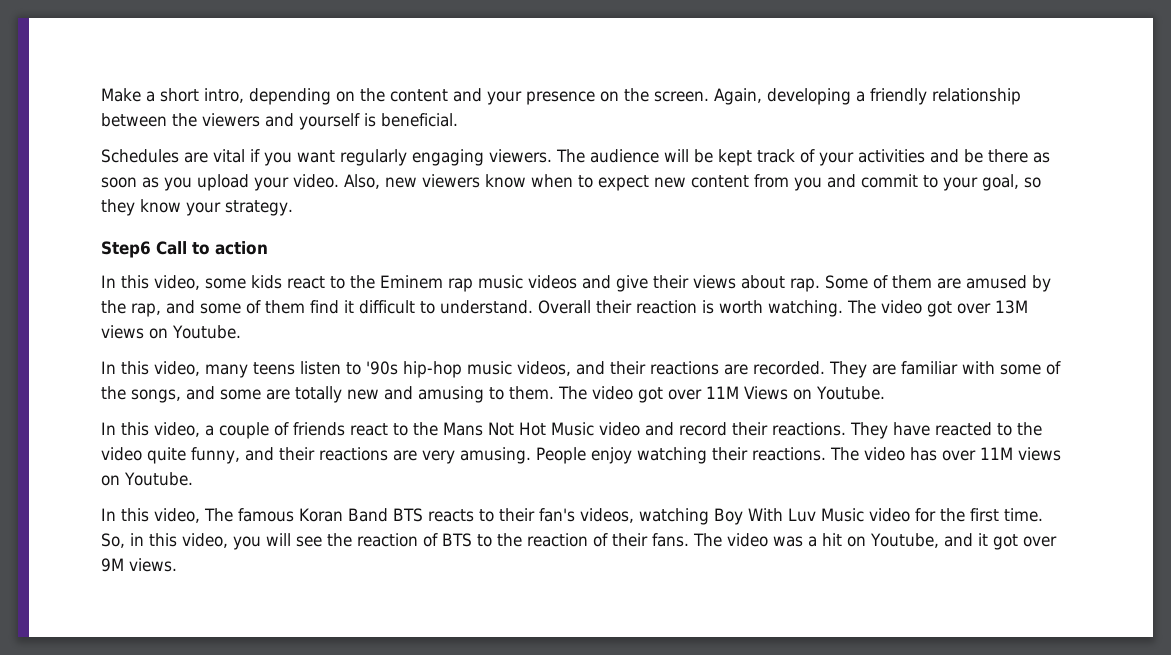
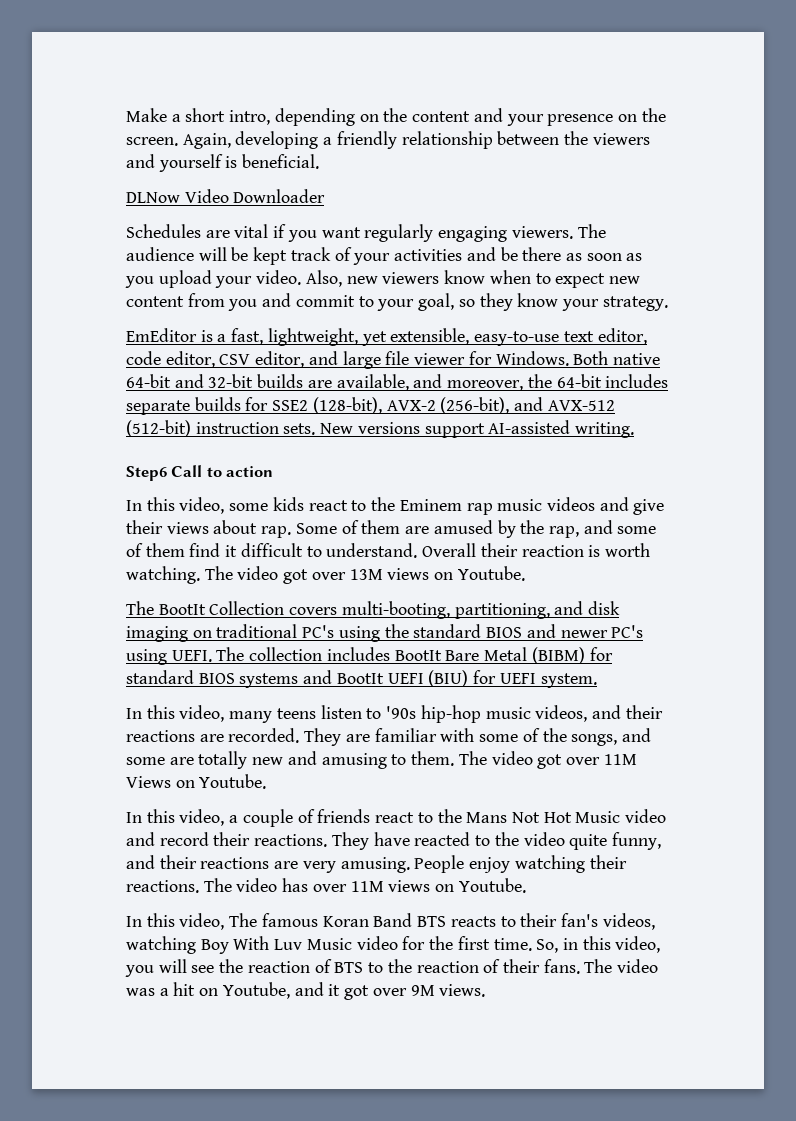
(458, 120) none -> [126,189,326,203] // DLNow Video Downloader
(293, 208) none -> [126,328,647,346] [126,351,660,369] [126,374,669,391] [126,397,615,415] [126,420,635,438] // EmEditor is a fast, lightweight, yet extensible, easy-to-use text editor, code editor, CSV editor, and large file viewer for Windows. Both native 64-bit and 32-bit builds are available, and moreover, the 64-bit includes separate builds for SSE2 (128-bit), AVX-2 (256-bit), and AVX-512 (512-bit) instruction sets. New versions support AI-assisted writing.
(241, 332) none -> [126,601,621,619] [126,624,644,642] [126,647,613,665] [126,670,597,688] // The BootIt Collection covers multi-booting, partitioning, and disk imaging on traditional PC's using the standard BIOS and newer PC's using UEFI. The collection includes BootIt Bare Metal (BIBM) for standard BIOS systems and BootIt UEFI (BIU) for UEFI system.

